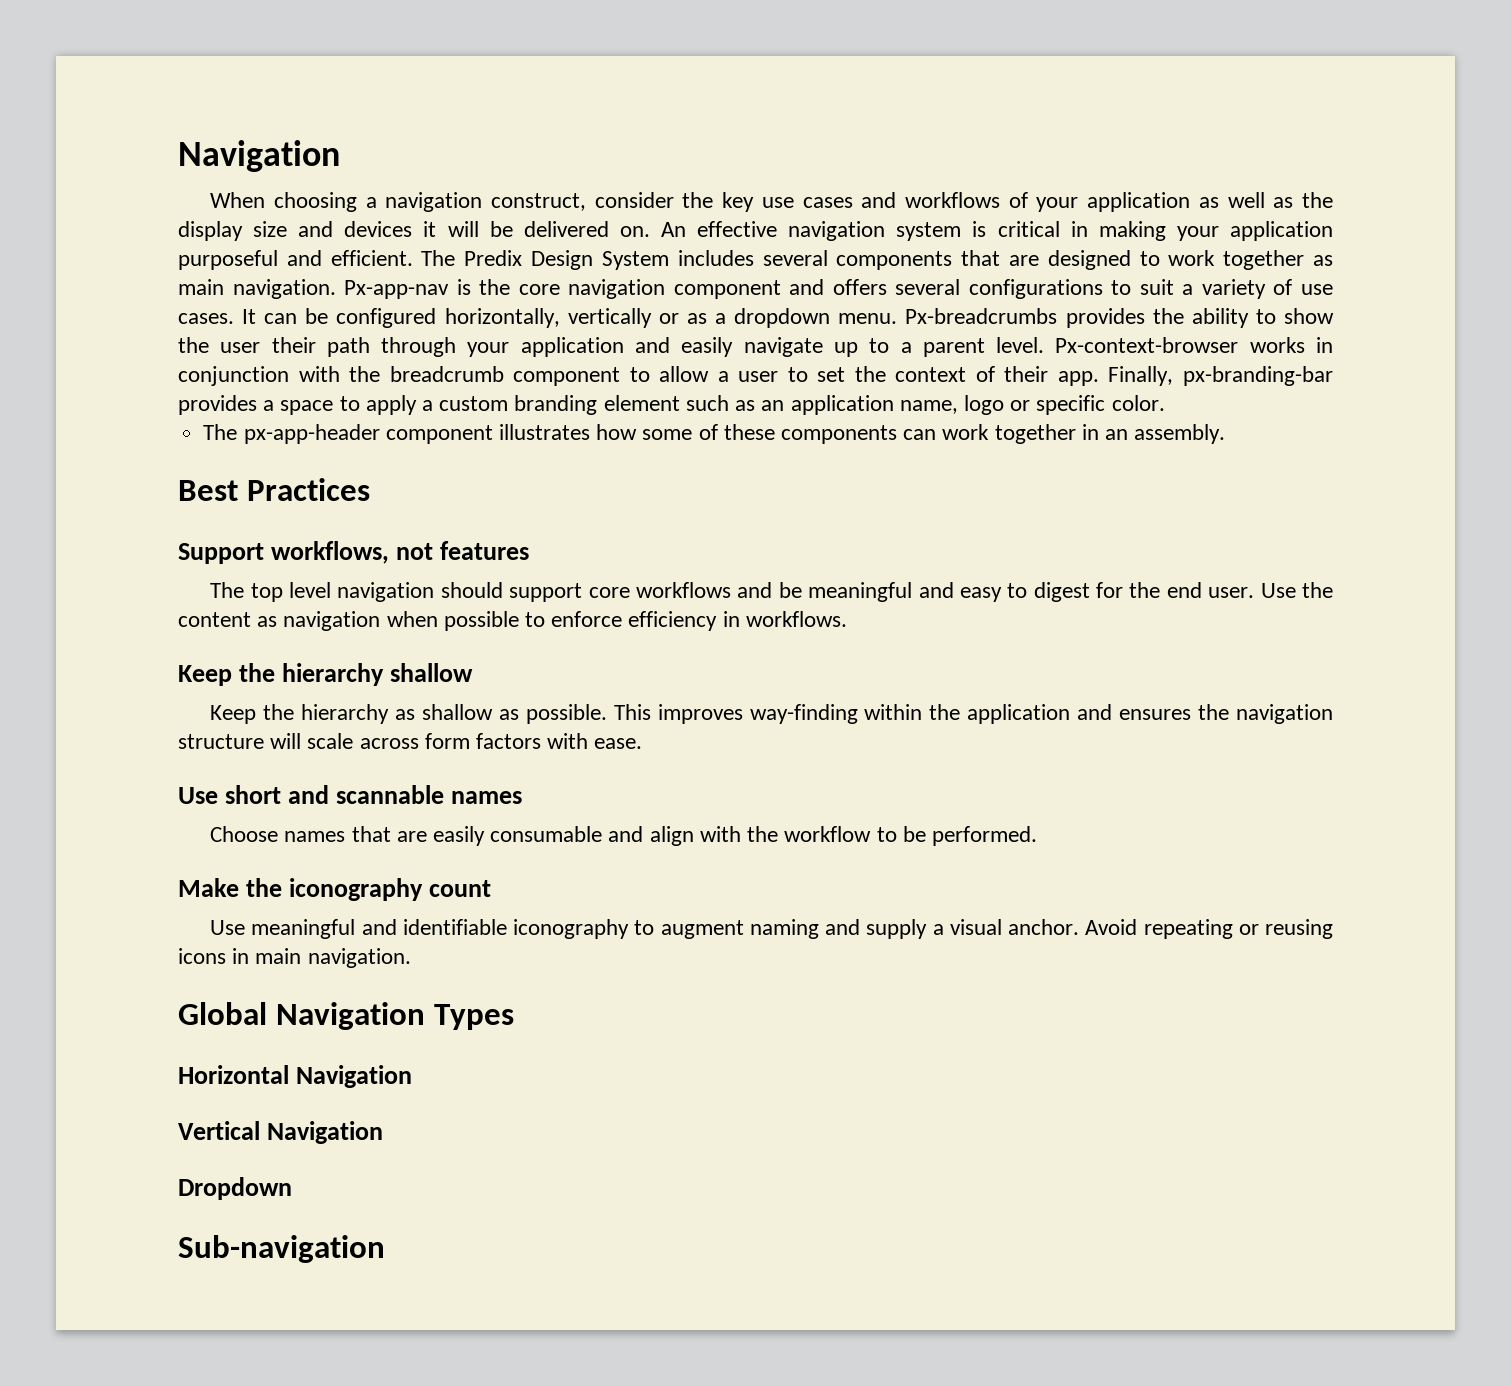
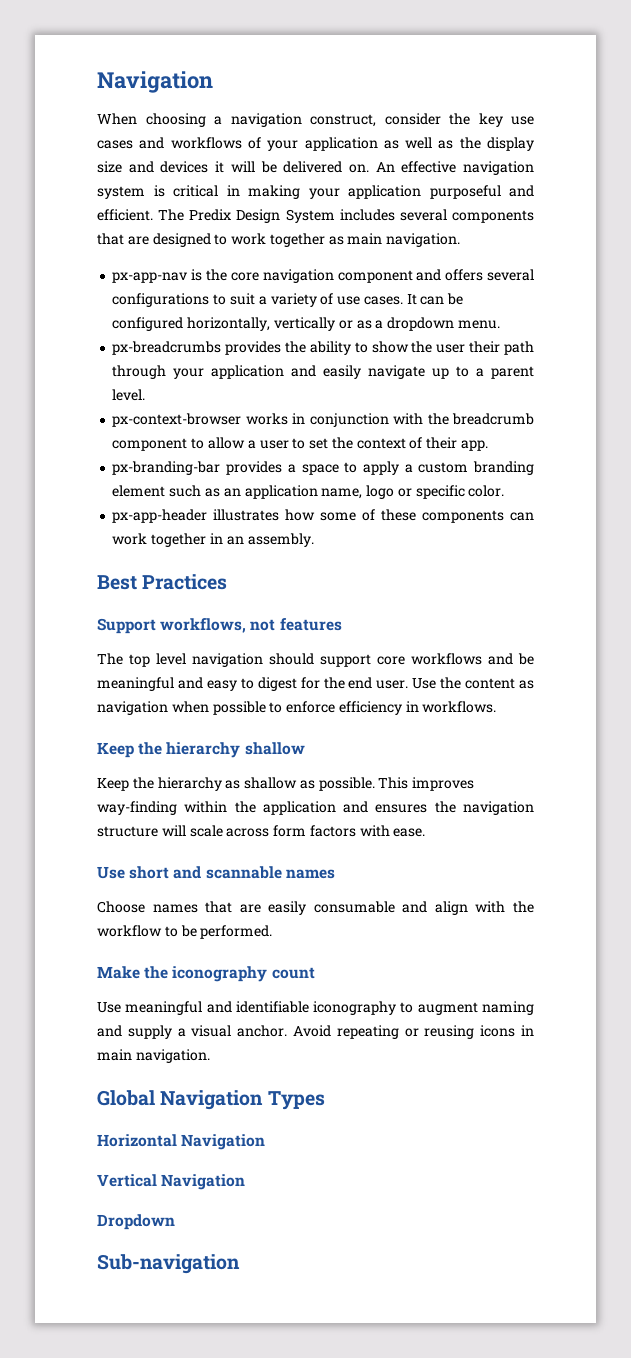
[344,280,450,299] Px-app-nav -> [112,272,189,283] // px-app-nav
[905,308,1058,324] Px-breadcrumbs -> [112,341,222,355] // px-breadcrumbs
[1055,337,1239,353] Px-context-browser -> [112,413,242,427] // px-context-browser
[1108,366,1174,386] Finally, -> (488, 445) //
[203,424,493,444] The px-app-header component -> [112,509,208,523] px-app-header

